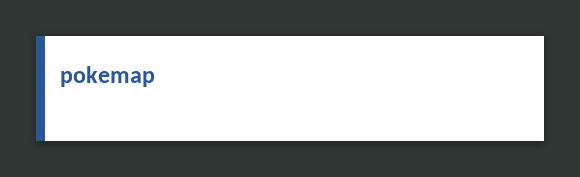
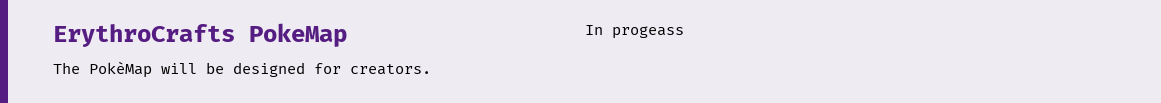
[60,66,155,87] pokemap -> [53,23,347,47] [53,61,431,78] [585,25,684,39] ErythroCrafts PokeMap // The PokèMap will be designed for creators. // In progeass

